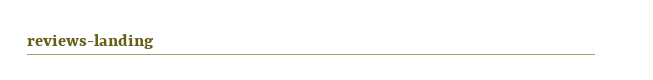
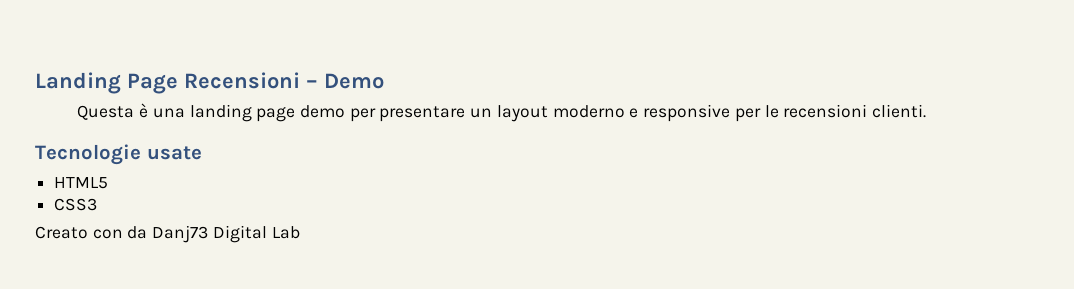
[27,34,154,49] reviews-landing -> [35,72,384,94] [77,103,926,122] [35,144,202,165] [54,177,109,189] [54,198,98,211] [35,225,300,243] Landing Page Recensioni – Demo // Questa è una landing page demo per presentare un layout moderno e responsive per le recensioni clienti. // Tecnologie usate // HTML5 // CSS3 // Creato con da Danj73 Digital Lab

